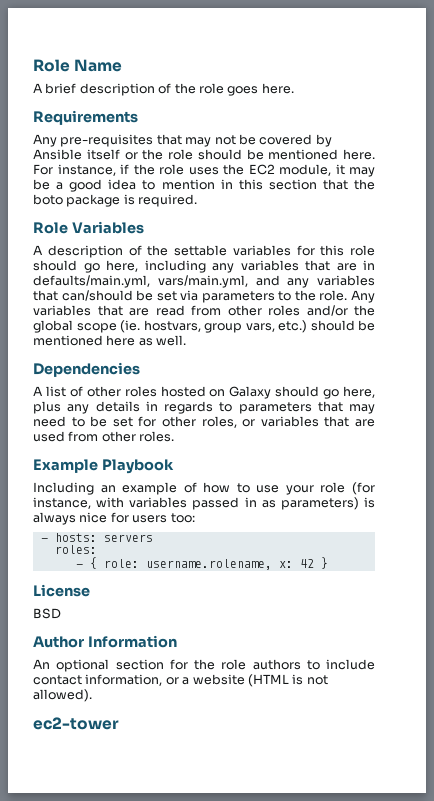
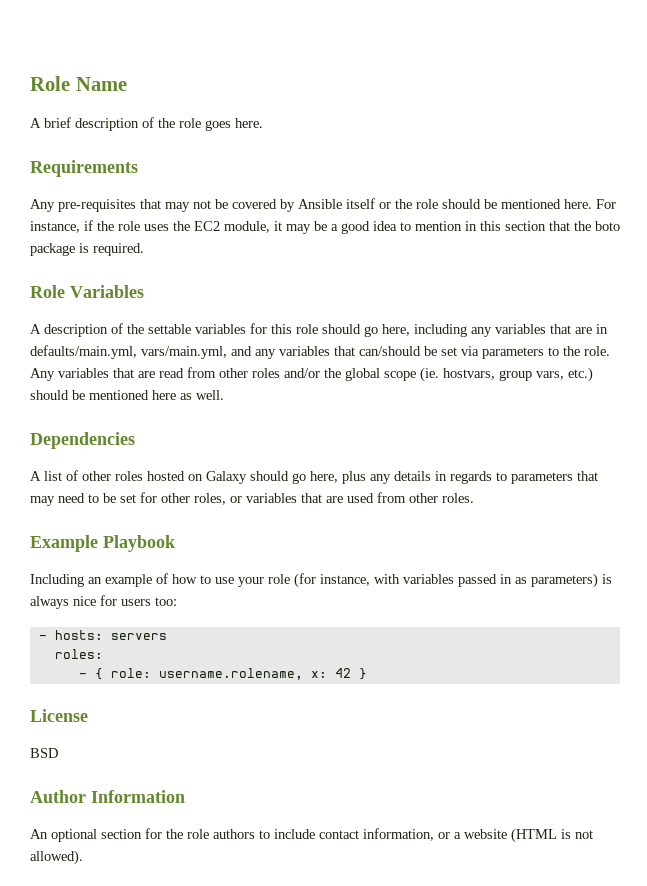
[33,717,119,730] // ec2-tower -> (83, 857) none

